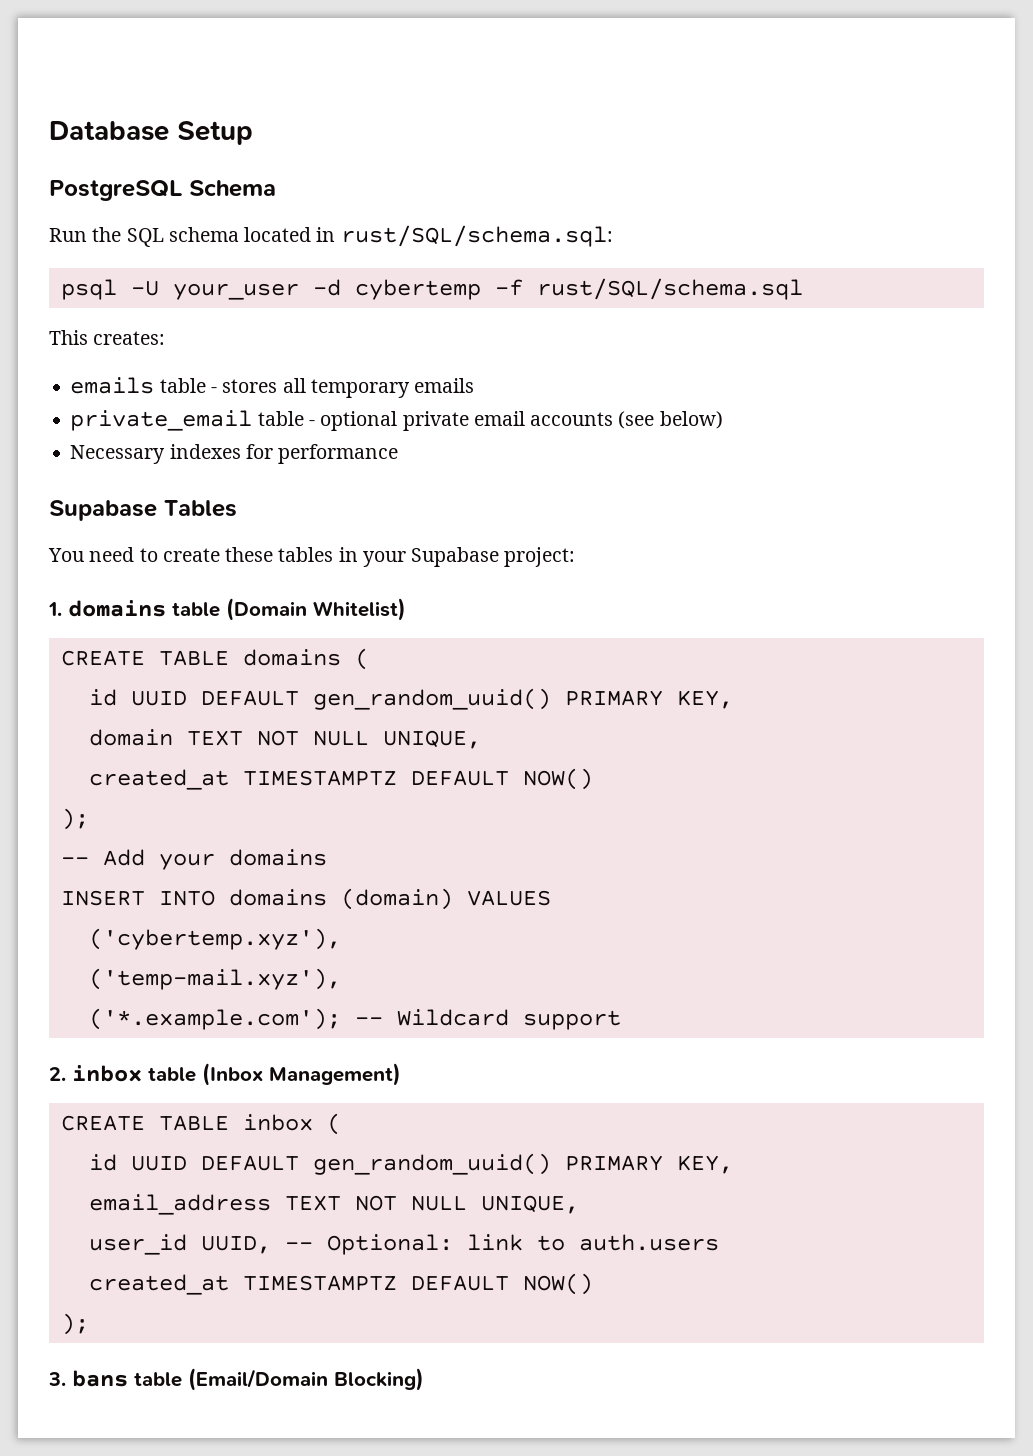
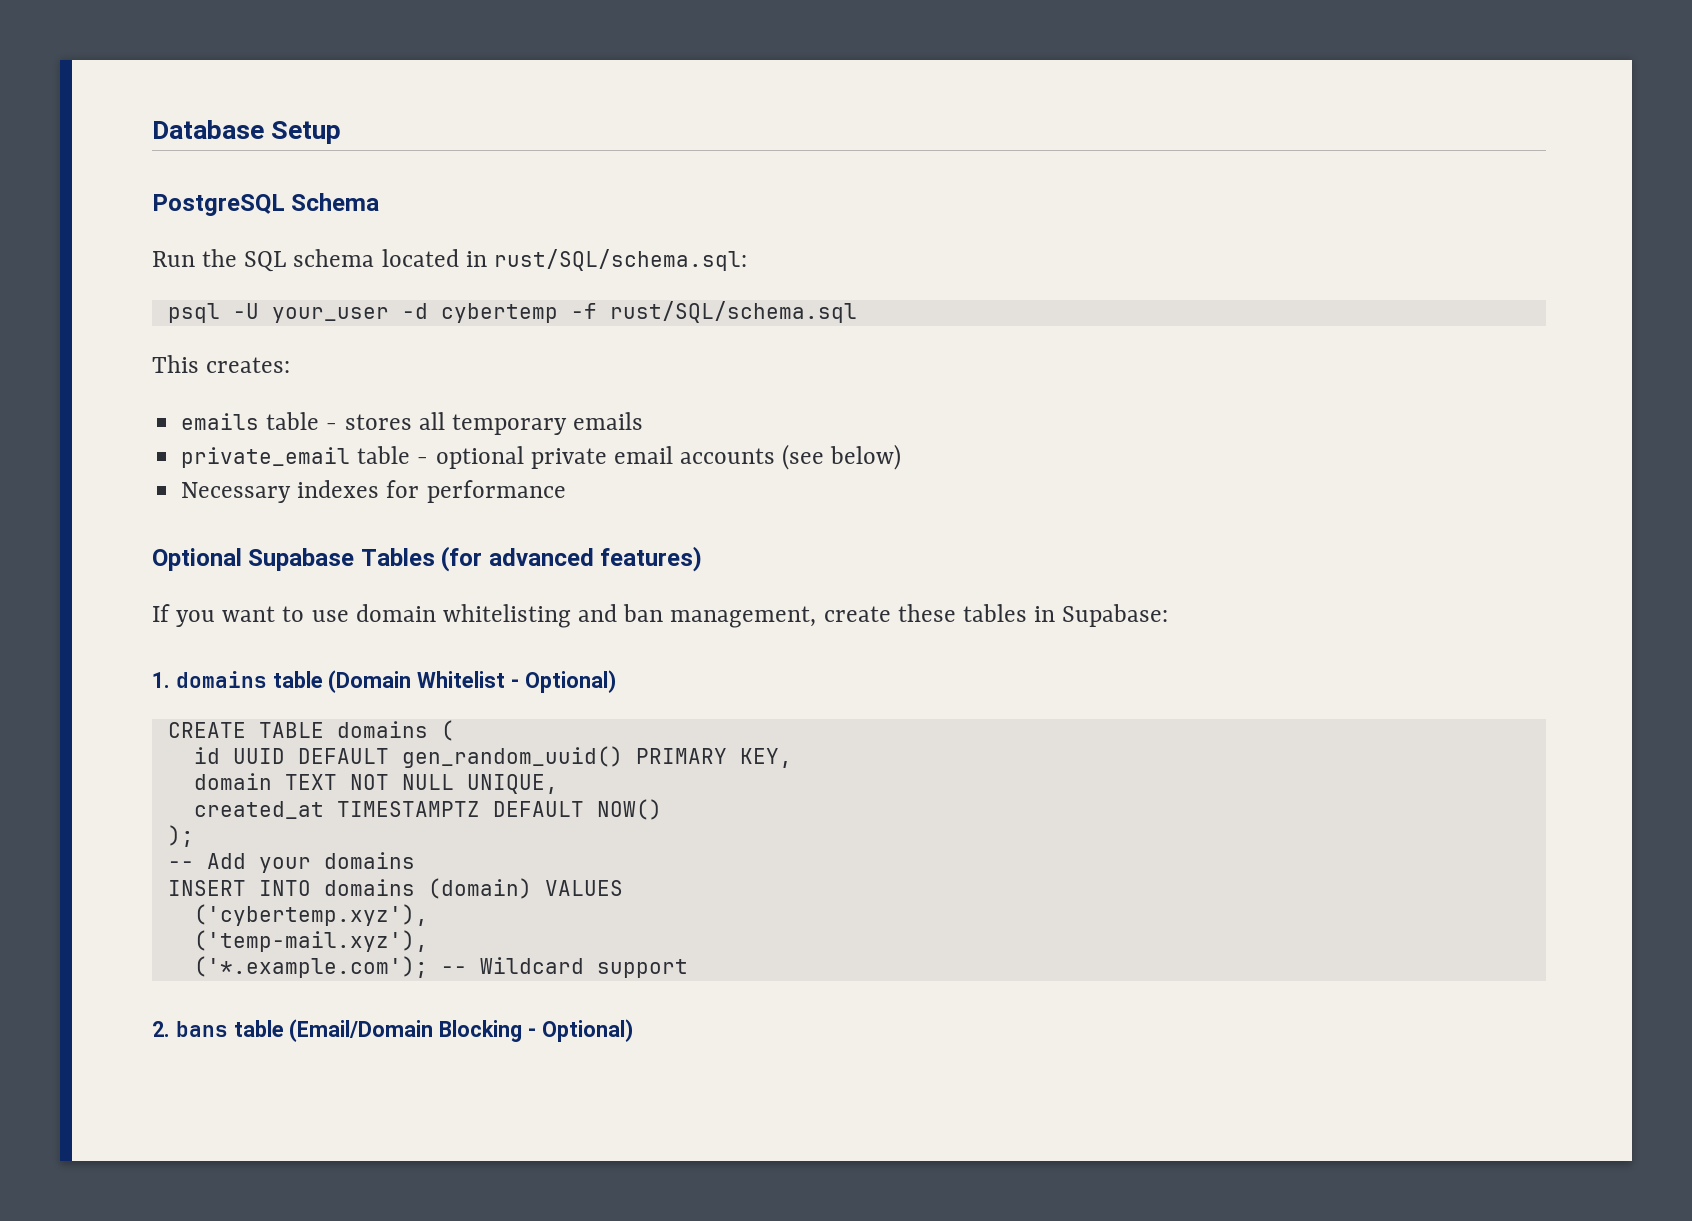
(399, 454) none -> [152,548,242,571] Optional
[48,547,158,562] // You need to -> [441,546,703,572] [152,604,817,628] (for advanced features) // If you want to use domain whitelisting and ban management,
[362,547,576,567] your Supabase project: -> [1062,604,1169,627] Supabase:
[313,598,406,621] Whitelist) -> [417,670,616,693] Whitelist - Optional)
[72,1063,401,1086] [60,1113,341,1135] [88,1153,733,1175] [88,1194,579,1215] [88,1234,719,1255] [88,1273,593,1295] [60,1313,89,1335] [48,1368,424,1391] inbox table (Inbox Management) // CREATE TABLE inbox ( // id UUID DEFAULT gen_random_uuid() PRIMARY KEY, // email_address TEXT NOT NULL UNIQUE, // user_id UUID, -- Optional: link to auth.users // created_at TIMESTAMPTZ DEFAULT NOW() // ); // 3. bans table (Email/Domain Blocking) -> [175,1019,633,1042] bans table (Email/Domain Blocking - Optional)

